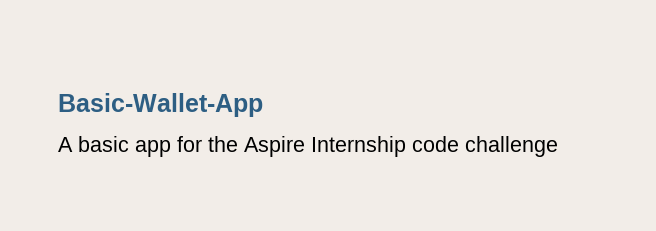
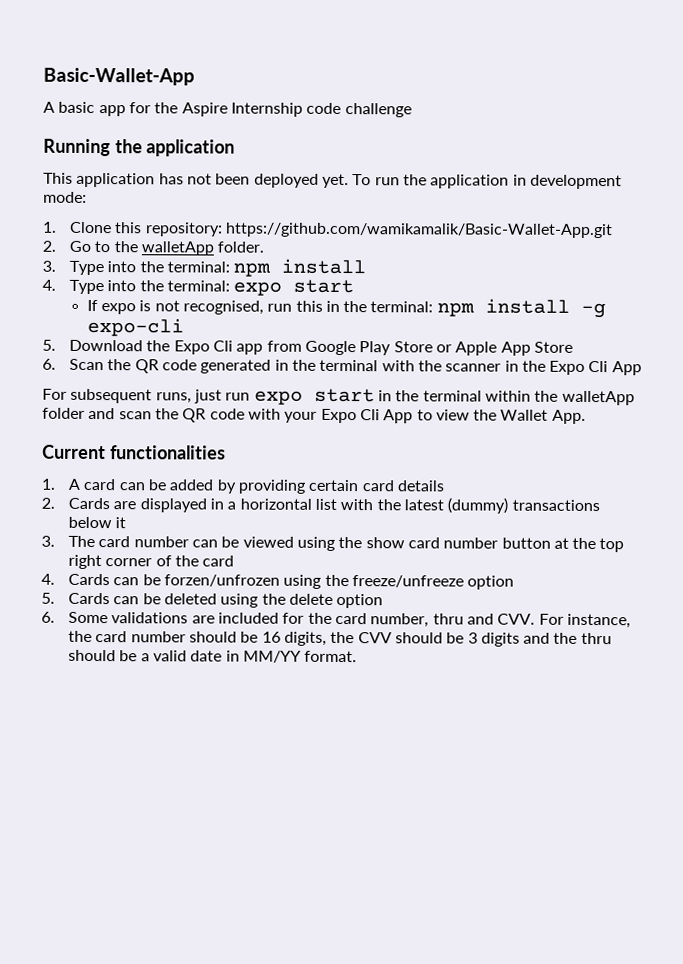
(558, 146) none -> [43,138,236,157] [43,172,622,190] [43,191,87,203] [42,221,613,239] [42,240,265,256] [42,258,367,277] [42,279,355,296] [86,298,606,319] [86,317,184,337] [42,339,573,356] [42,358,642,376] [42,388,635,406] [42,407,586,424] [42,444,226,460] [41,478,445,494] [41,497,600,514] [67,516,127,529] [41,535,625,553] [67,554,235,570] [41,573,515,590] [41,592,384,609] [41,611,631,629] [67,630,612,647] [67,649,358,663] // Running the application // This application has not been deployed yet. To run the application in development mode: // 1. Clone this repository: https://github.com/wamikamalik/Basic-Wallet-App.git // 2. Go to the walletApp folder. // 3. Type into the terminal: npm install // 4. Type into the terminal: expo start // If expo is not recognised, run this in the terminal: npm install -g expo-cli // 5. Download the Expo Cli app from Google Play Store or Apple App Store // 6. Scan the QR code generated in the terminal with the scanner in the Expo Cli App // For subsequent runs, just run expo start in the terminal within the walletApp folder and scan the QR code with your Expo Cli App to view the Wallet App. // Current functionalities // 1. A card can be added by providing certain card details // 2. Cards are displayed in a horizontal list with the latest (dummy) transactions below it // 3. The card number can be viewed using the show card number button at the top right corner of the card // 4. Cards can be forzen/unfrozen using the freeze/unfreeze option // 5. Cards can be deleted using the delete option // 6. Some validations are included for the card number, thru and CVV. For instance, the card number should be 16 digits, the CVV should be 3 digits and the thru should be a valid date in MM/YY format.

